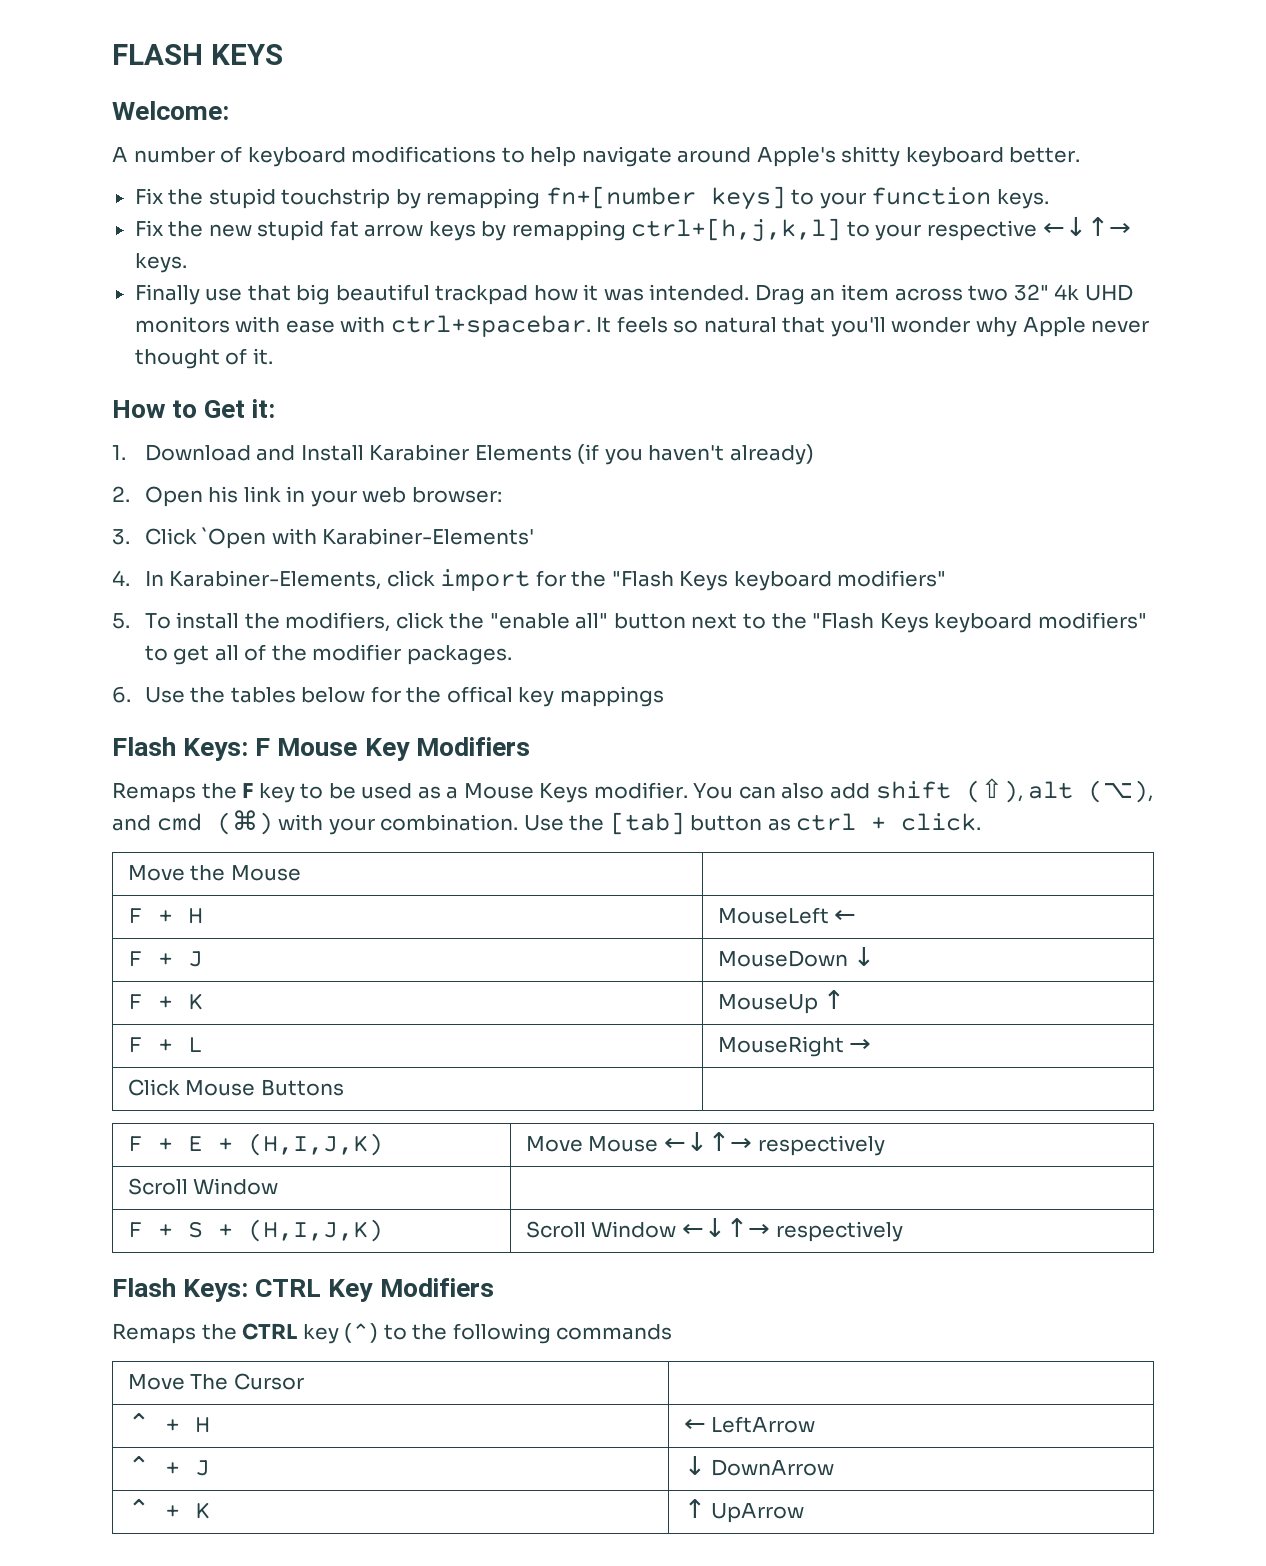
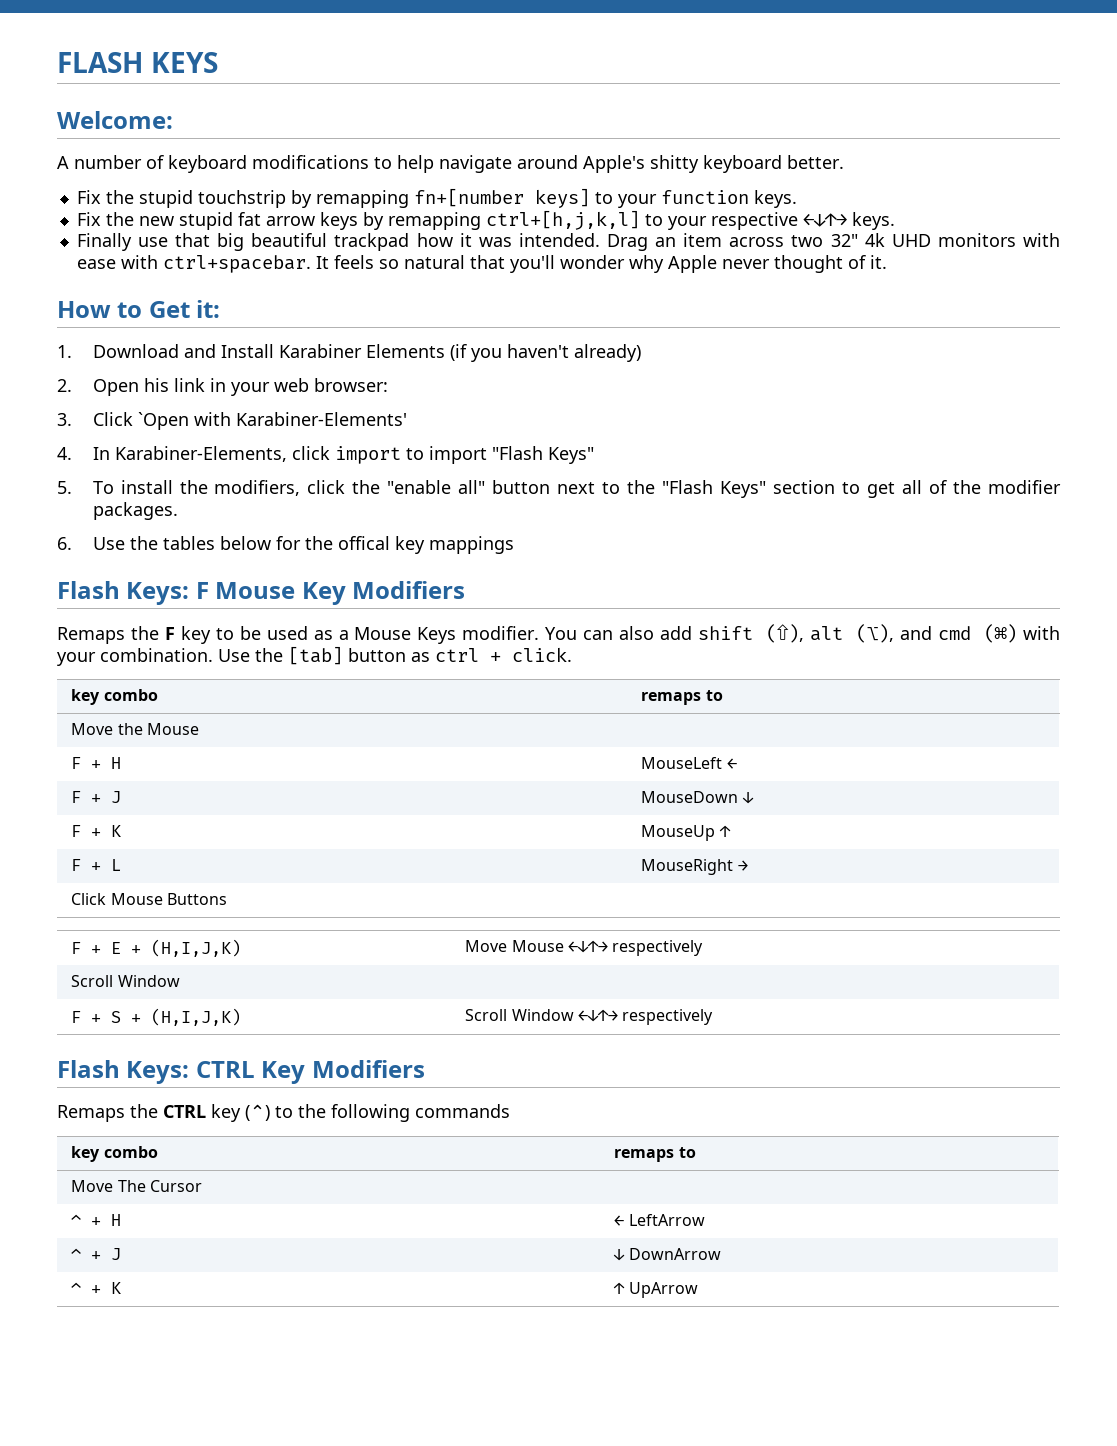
[535,570,947,591] for the "Flash Keys keyboard modifiers" -> [405,446,594,464] to import "Flash Keys"
[879,612,1147,633] Keys keyboard modifiers" -> [720,480,836,498] Keys" section
(982, 822) none -> [71,689,158,705] [641,690,723,705] // key combo | remaps to
(673, 1332) none -> [71,1146,158,1162] [614,1147,696,1162] // key combo | remaps to

